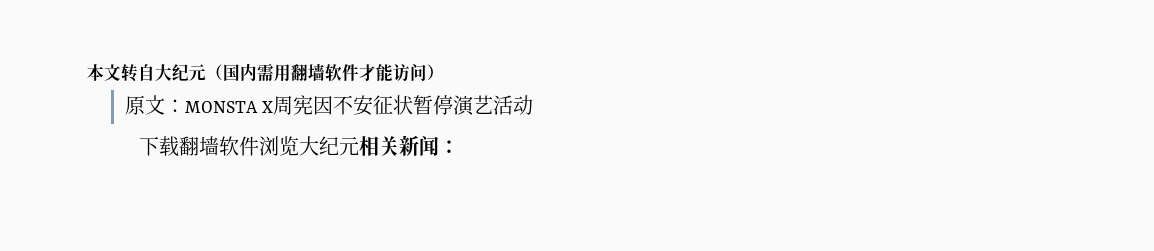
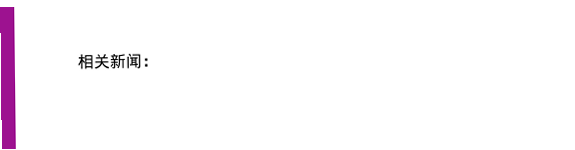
[87,63,444,82] [124,95,533,116] [138,136,359,157] 本文转自大纪元（国内需用翻墙软件才能访问） // 原文：MONSTA X周宪因不安征状暂停演艺活动 // 下载翻墙软件浏览大纪元 -> (77, 62) none

